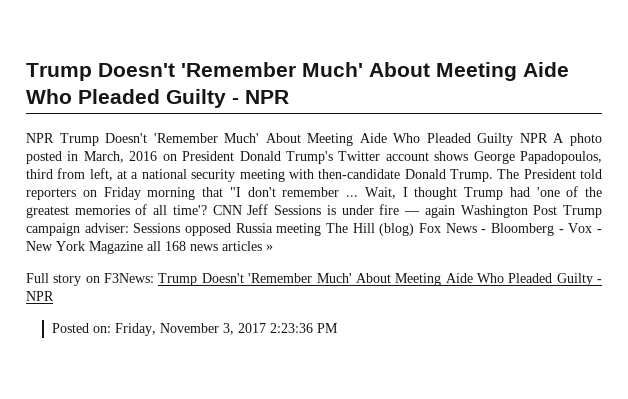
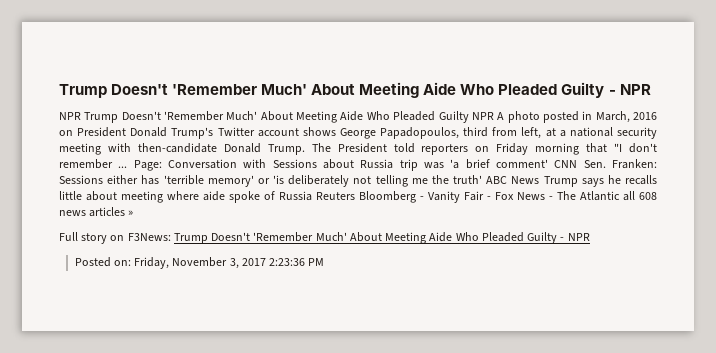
[364,186,602,200] [26,204,602,218] [26,223,602,236] [26,241,186,254] Wait, I thought Trump had 'one of the greatest memories of all time'? CNN Jeff Sessions is under fire — again Washington Post Trump campaign adviser: Sessions opposed Russia meeting The Hill (blog) Fox News - Bloomberg - Vox - New York Magazine all 168 -> [133,159,657,171] [59,175,657,187] [59,191,657,203] Page: Conversation with Sessions about Russia trip was 'a brief comment' CNN Sen. Franken: Sessions either has 'terrible memory' or 'is deliberately not telling me the truth' ABC News Trump says he recalls little about meeting where aide spoke of Russia Reuters Bloomberg - Vanity Fair - Fox News - The Atlantic all 608

